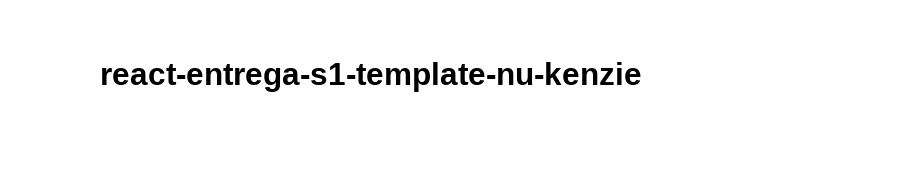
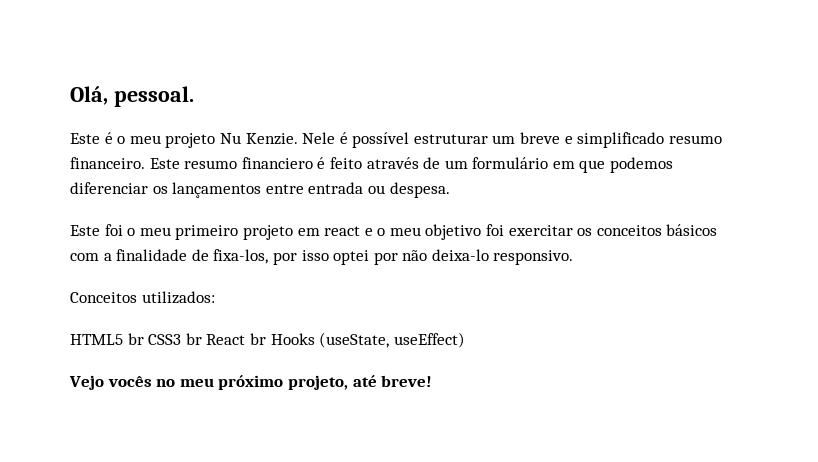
[100,62,642,92] react-entrega-s1-template-nu-kenzie -> [70,86,194,107] [70,132,722,148] [70,157,674,173] [70,182,450,198] [70,224,718,240] [70,249,574,265] [70,291,215,304] [70,332,465,348] [69,375,433,390] Olá, pessoal. // Este é o meu projeto Nu Kenzie. Nele é possível estruturar um breve e simplificado resumo financeiro. Este resumo financiero é feito através de um formulário em que podemos diferenciar os lançamentos entre entrada ou despesa. // Este foi o meu primeiro projeto em react e o meu objetivo foi exercitar os conceitos básicos com a finalidade de fixa-los, por isso optei por não deixa-lo responsivo. // Conceitos utilizados: // HTML5 br CSS3 br React br Hooks (useState, useEffect) // Vejo vocês no meu próximo projeto, até breve!

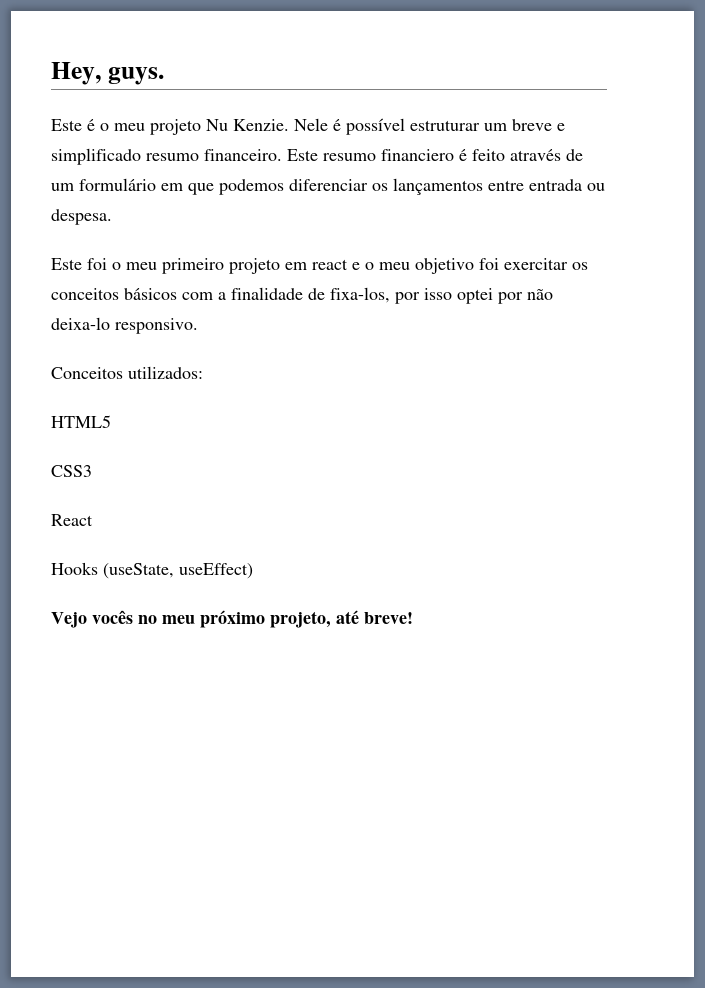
[70,86,194,107] Olá, pessoal. -> [51,62,164,85] Hey, guys.
[127,333,144,345] br -> (111, 421) //
[185,333,202,345] br -> (92, 471) //
[249,333,266,345] br -> (93, 520) //

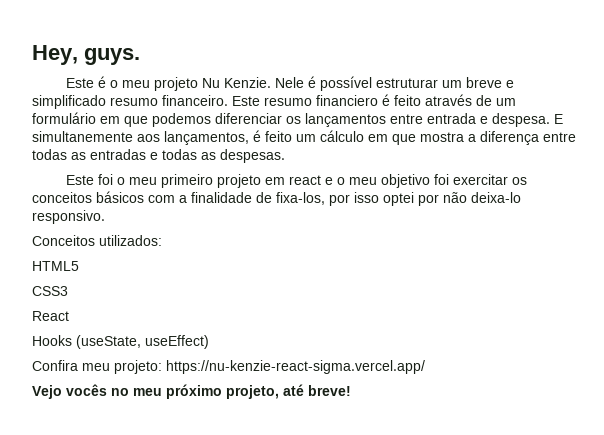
[587,183,605,191] ou -> [480,116,488,124] e
(112, 217) none -> [554,114,563,124] [32,130,576,145] [32,149,285,163] E simultanemente aos lançamentos, é feito um cálculo em que mostra a diferença entre todas as entradas e todas as despesas.
(253, 571) none -> [32,360,425,374] // Confira meu projeto: https://nu-kenzie-react-sigma.vercel.app/

